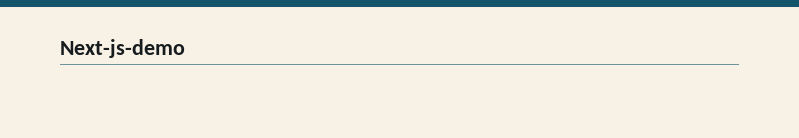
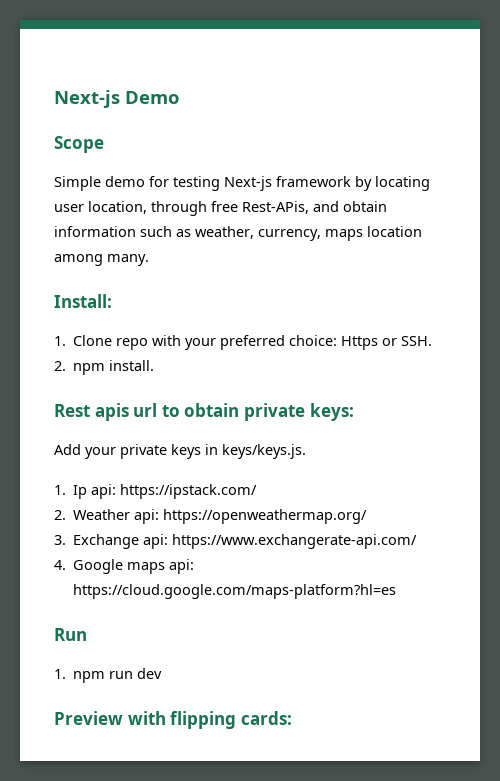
[60,39,185,58] Next-js-demo -> [54,90,179,108] [54,136,104,153] [54,176,430,191] [54,201,387,216] [54,226,422,241] [54,254,149,266] [54,294,112,308] [54,335,433,350] [54,360,155,375] [54,403,354,421] [54,444,306,459] [54,484,258,499] [54,509,368,524] [54,534,418,549] [54,559,195,574] [73,584,397,599] [54,628,87,641] [54,668,163,683] [54,711,292,729] Next-js Demo // Scope // Simple demo for testing Next-js framework by locating user location, through free Rest-APis, and obtain information such as weather, currency, maps location among many. // Install: // 1. Clone repo with your preferred choice: Https or SSH. // 2. npm install. // Rest apis url to obtain private keys: // Add your private keys in keys/keys.js. // 1. Ip api: https://ipstack.com/ // 2. Weather api: https://openweathermap.org/ // 3. Exchange api: https://www.exchangerate-api.com/ // 4. Google maps api: https://cloud.google.com/maps-platform?hl=es // Run // 1. npm run dev // Preview with flipping cards:

